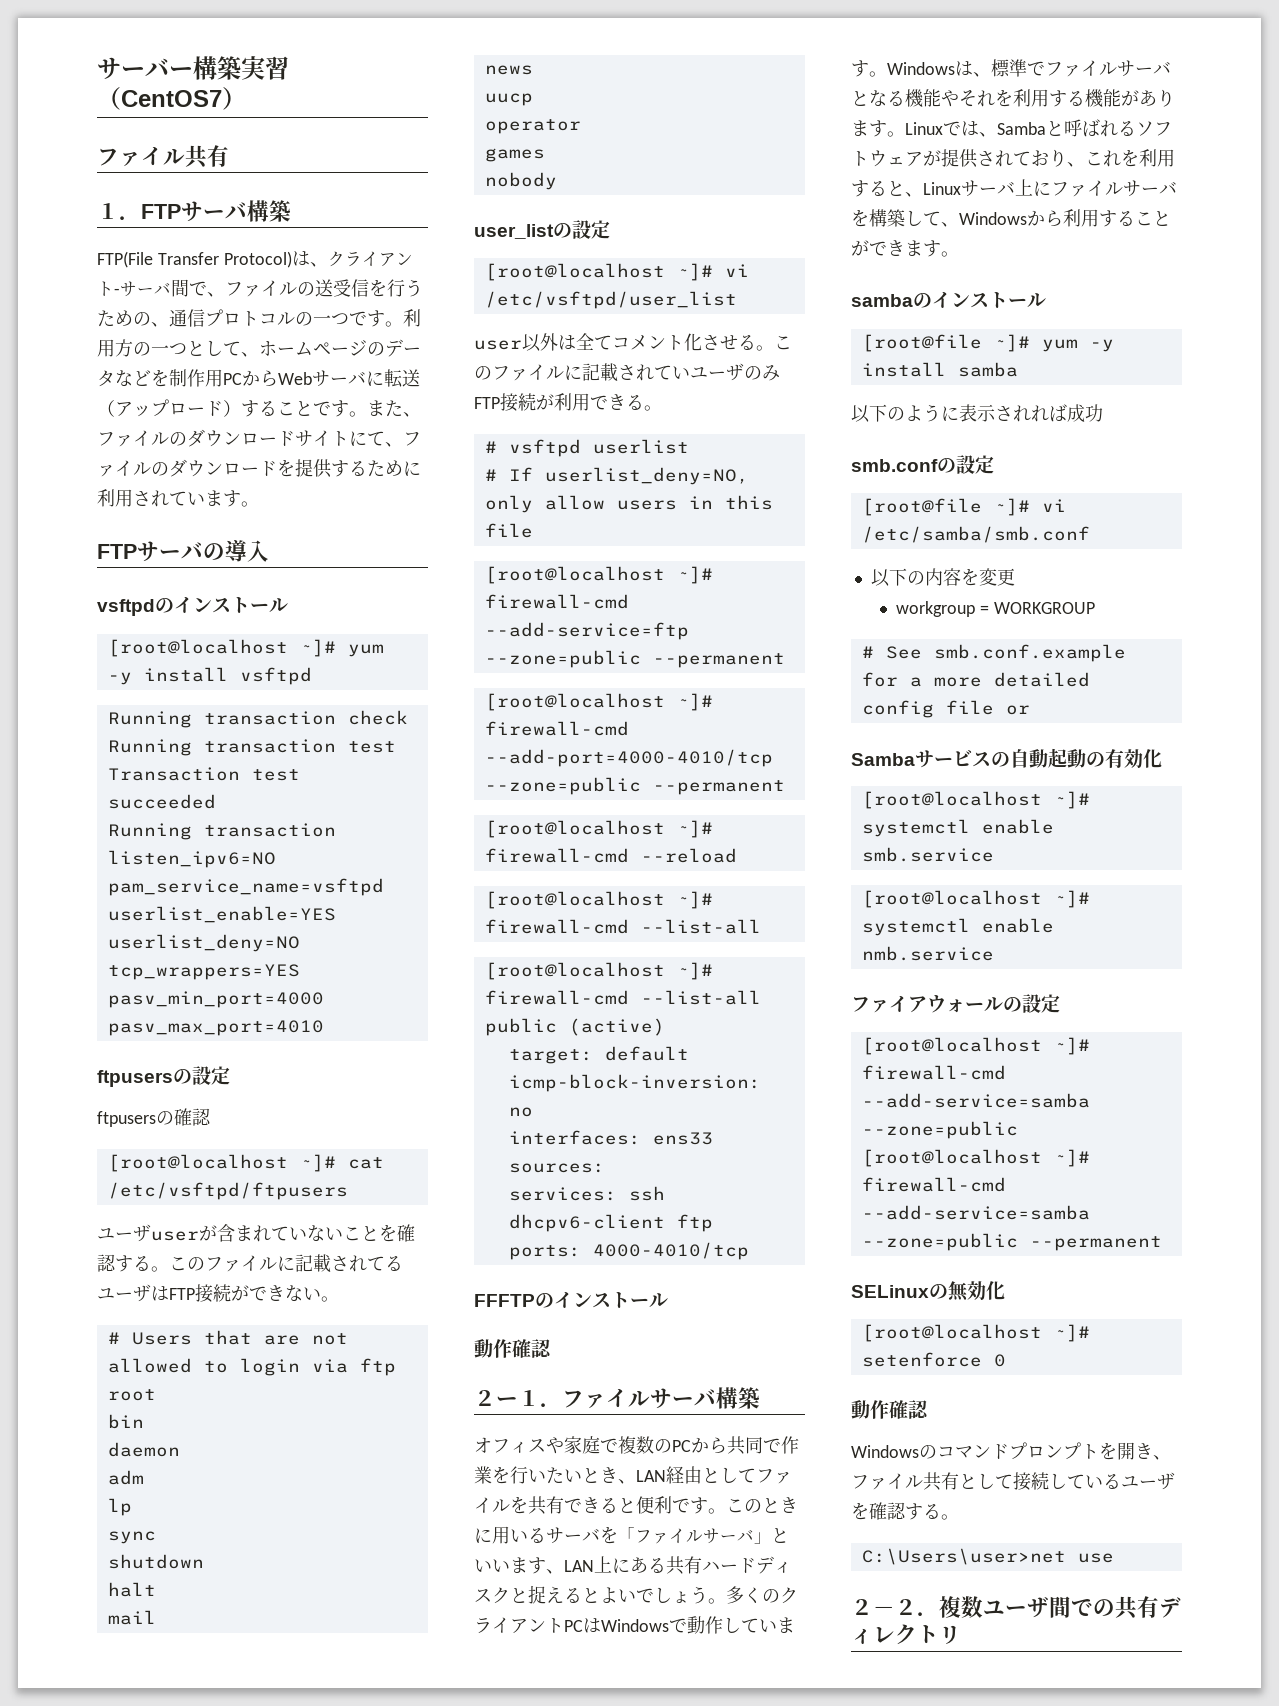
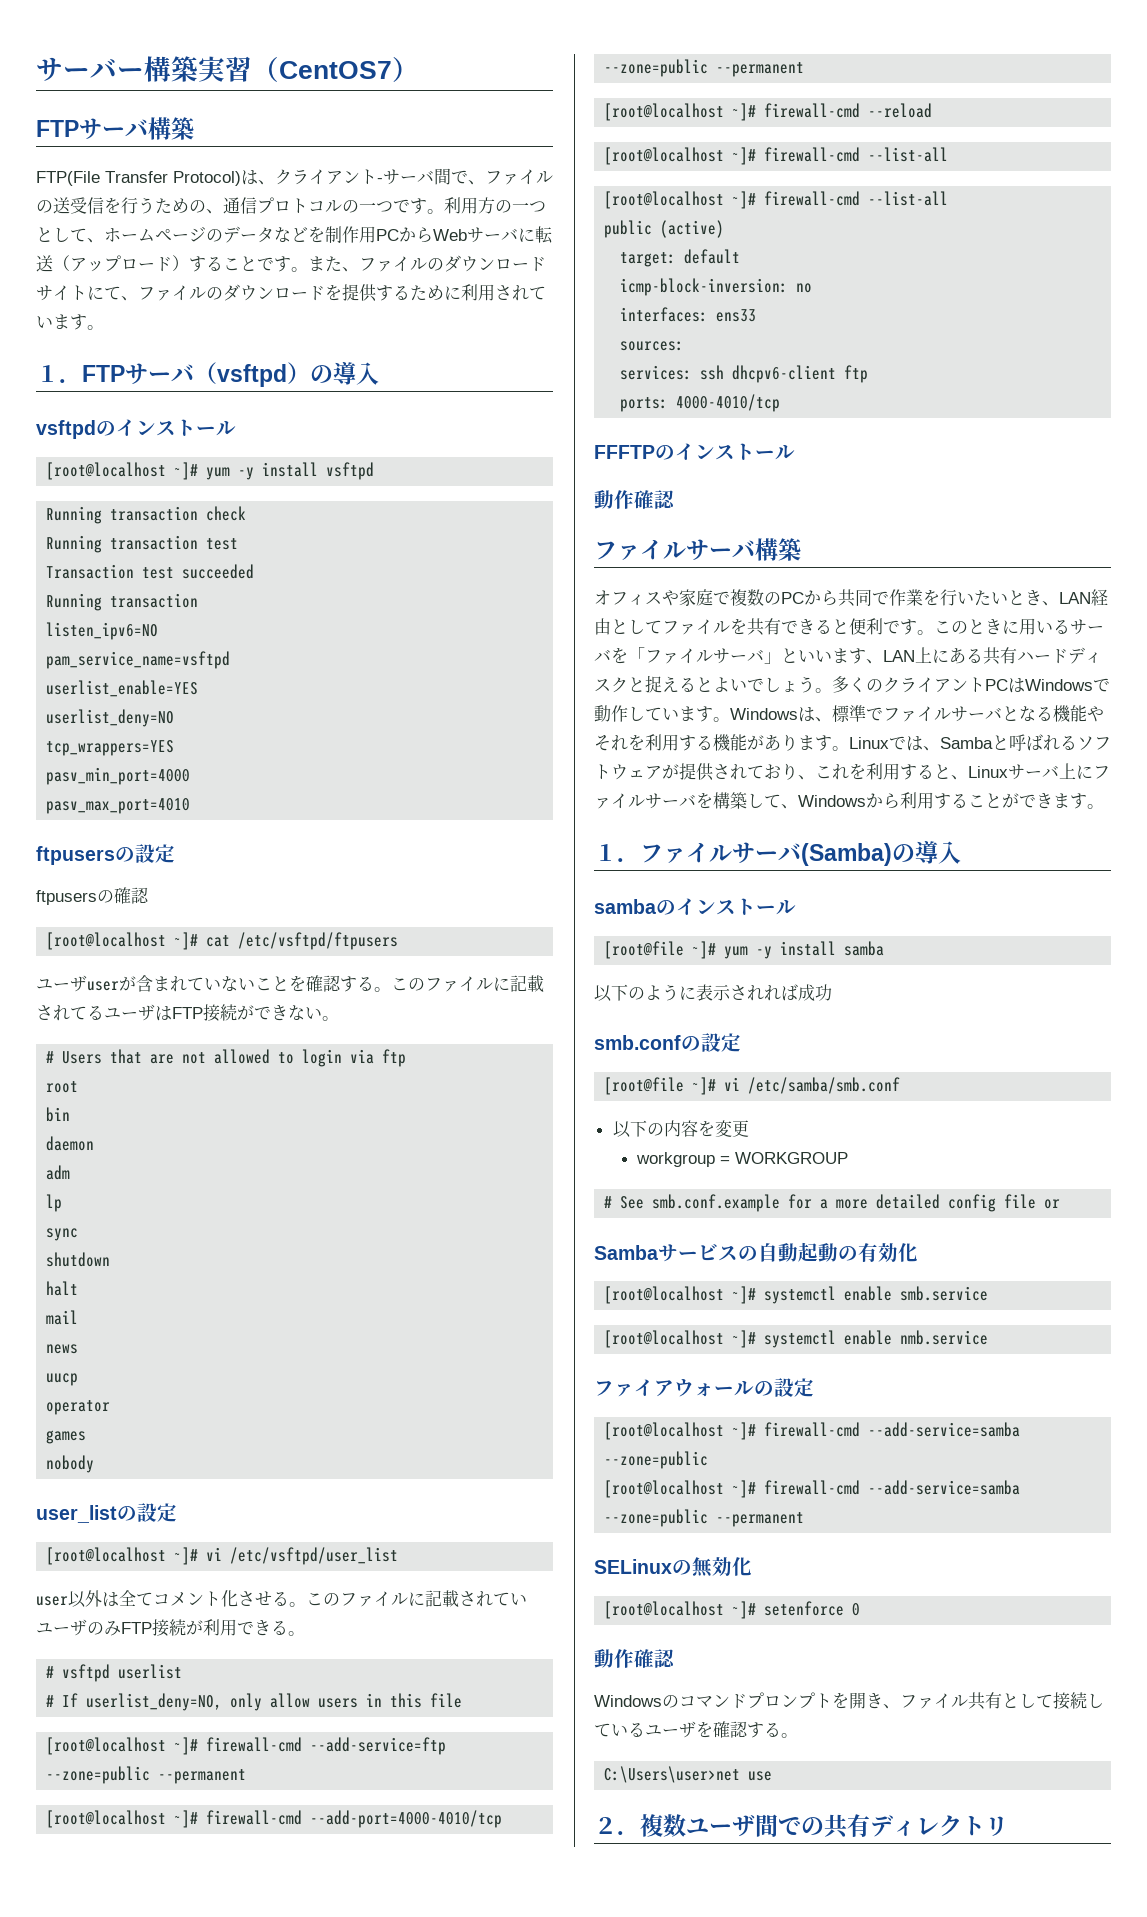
[97,145,229,169] [97,203,141,220] ファイル共有 // １． -> (419, 69) none
[97,541,203,562] FTPサーバ -> [36,362,310,387] １．FTPサーバ（vsftpd）
[474,1390,562,1407] ２ー１． -> (675, 499) none
(959, 254) none -> [594,841,961,866] // １．ファイルサーバ(Samba)の導入
[873,1599,917,1615] －２ -> (617, 1825) none

